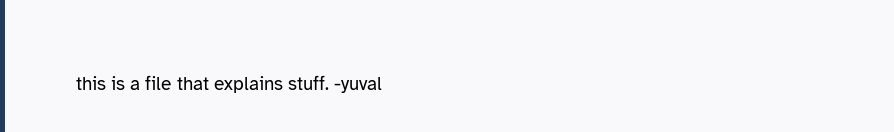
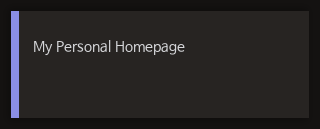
[76,75,382,93] this is a file that explains stuff. -yuval -> [33,40,185,56] My Personal Homepage

